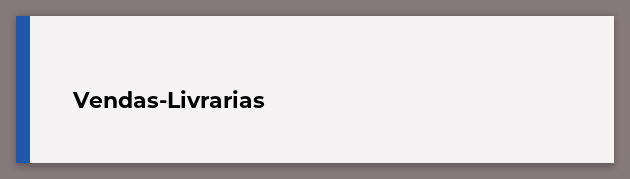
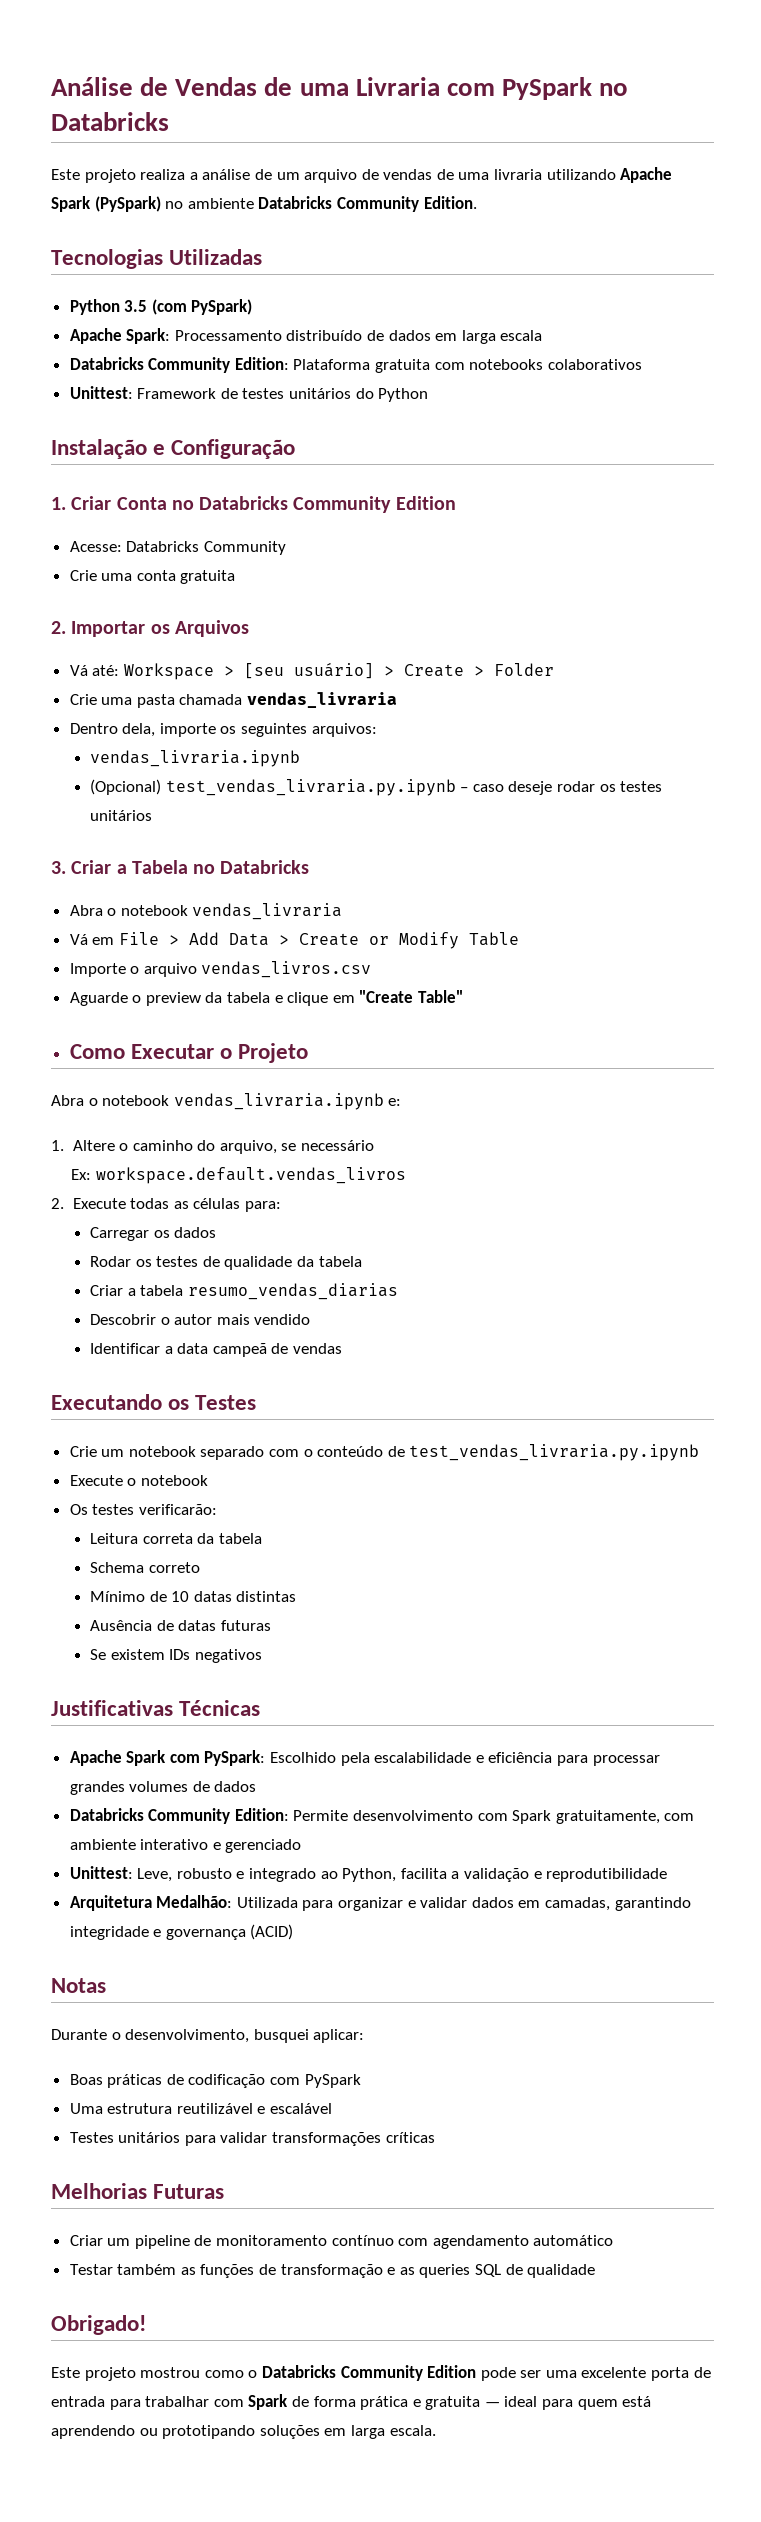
[72,90,265,108] Vendas-Livrarias -> [51,77,629,100] [51,112,169,131] [51,167,673,183] [51,196,477,212] [51,249,263,269] [69,299,253,315] [69,328,543,344] [69,357,642,373] [69,386,429,402] [51,439,296,459] [51,496,456,513] [69,541,286,555] [69,570,236,584] [51,620,249,637] [69,662,554,680] [69,692,398,708] [69,723,377,737] [90,750,301,767] [90,779,663,796] [90,810,153,821] [51,860,310,874] [69,903,343,920] [69,932,519,949] [69,961,372,978] [69,990,464,1006] [69,1043,309,1063] [51,1093,402,1110] [51,1140,375,1154] [71,1167,406,1184] [51,1198,281,1212] [90,1227,217,1241] [90,1256,362,1270] [90,1283,398,1300] [90,1314,311,1325] [90,1343,342,1357] [51,1394,257,1410] [69,1444,700,1461] [69,1475,208,1486] [69,1504,217,1515] [90,1533,262,1544] [90,1562,200,1573] [90,1591,297,1602] [90,1620,271,1631] [90,1649,262,1663] [51,1700,261,1716] [69,1750,660,1766] [69,1781,257,1795] [69,1808,695,1824] [69,1839,302,1853] [69,1866,668,1882] [69,1895,691,1911] [69,1924,294,1940] [51,1978,106,1993] [51,2029,365,2043] [69,2074,361,2088] [69,2103,333,2114] [69,2132,435,2146] [51,2183,225,2199] [69,2235,614,2249] [69,2264,596,2278] [51,2315,146,2335] [51,2365,711,2381] [51,2394,652,2410] [51,2425,436,2439] Análise de Vendas de uma Livraria com PySpark no Databricks // Este projeto realiza a análise de um arquivo de vendas de uma livraria utilizando Apache Spark (PySpark) no ambiente Databricks Community Edition. // Tecnologias Utilizadas // Python 3.5 (com PySpark) // Apache Spark: Processamento distribuído de dados em larga escala // Databricks Community Edition: Plataforma gratuita com notebooks colaborativos // Unittest: Framework de testes unitários do Python // Instalação e Configuração // 1. Criar Conta no Databricks Community Edition // Acesse: Databricks Community // Crie uma conta gratuita // 2. Importar os Arquivos // Vá até: Workspace > [seu usuário] > Create > Folder // Crie uma pasta chamada vendas_livraria // Dentro dela, importe os seguintes arquivos: // vendas_livraria.ipynb // (Opcional) test_vendas_livraria.py.ipynb – caso deseje rodar os testes unitários // 3. Criar a Tabela no Databricks // Abra o notebook vendas_livraria // Vá em File > Add Data > Create or Modify Table // Importe o arquivo vendas_livros.csv // Aguarde o preview da tabela e clique em "Create Table" // Como Executar o Projeto // Abra o notebook vendas_livraria.ipynb e: // 1. Altere o caminho do arquivo, se necessário // Ex: workspace.default.vendas_livros // 2. Execute todas as células para: // Carregar os dados // Rodar os testes de qualidade da tabela // Criar a tabela resumo_vendas_diarias // Descobrir o autor mais vendido // Identificar a data campeã de vendas // Executando os Testes // Crie um notebook separado com o conteúdo de test_vendas_livraria.py.ipynb // Execute o notebook // Os testes verificarão: // Leitura correta da tabela // Schema correto // Mínimo de 10 datas distintas // Ausência de datas futuras // Se existem IDs negativos // Justificativas Técnicas // Apache Spark com PySpark: Escolhido pela escalabilidade e eficiência para processar grandes volumes de dados // Databricks Community Edition: Permite desenvolvimento com Spark gratuitamente, com ambiente interativo e gerenciado // Unittest: Leve, robusto e integrado ao Python, facilita a validação e reprodutibilidade // Arquitetura Medalhão: Utilizada para organizar e validar dados em camadas, garantindo integridade e governança (ACID) // Notas // Durante o desenvolvimento, busquei aplicar: // Boas práticas de codificação com PySpark // Uma estrutura reutilizável e escalável // Testes unitários para validar transformações críticas // Melhorias Futuras // Criar um pipeline de monitoramento contínuo com agendamento automático // Testar também as funções de transformação e as queries SQL de qualidade // Obrigado! // Este projeto mostrou como o Databricks Community Edition pode ser uma excelente porta de entrada para trabalhar com Spark de forma prática e gratuita — ideal para quem está aprendendo ou prototipando soluções em larga escala.

